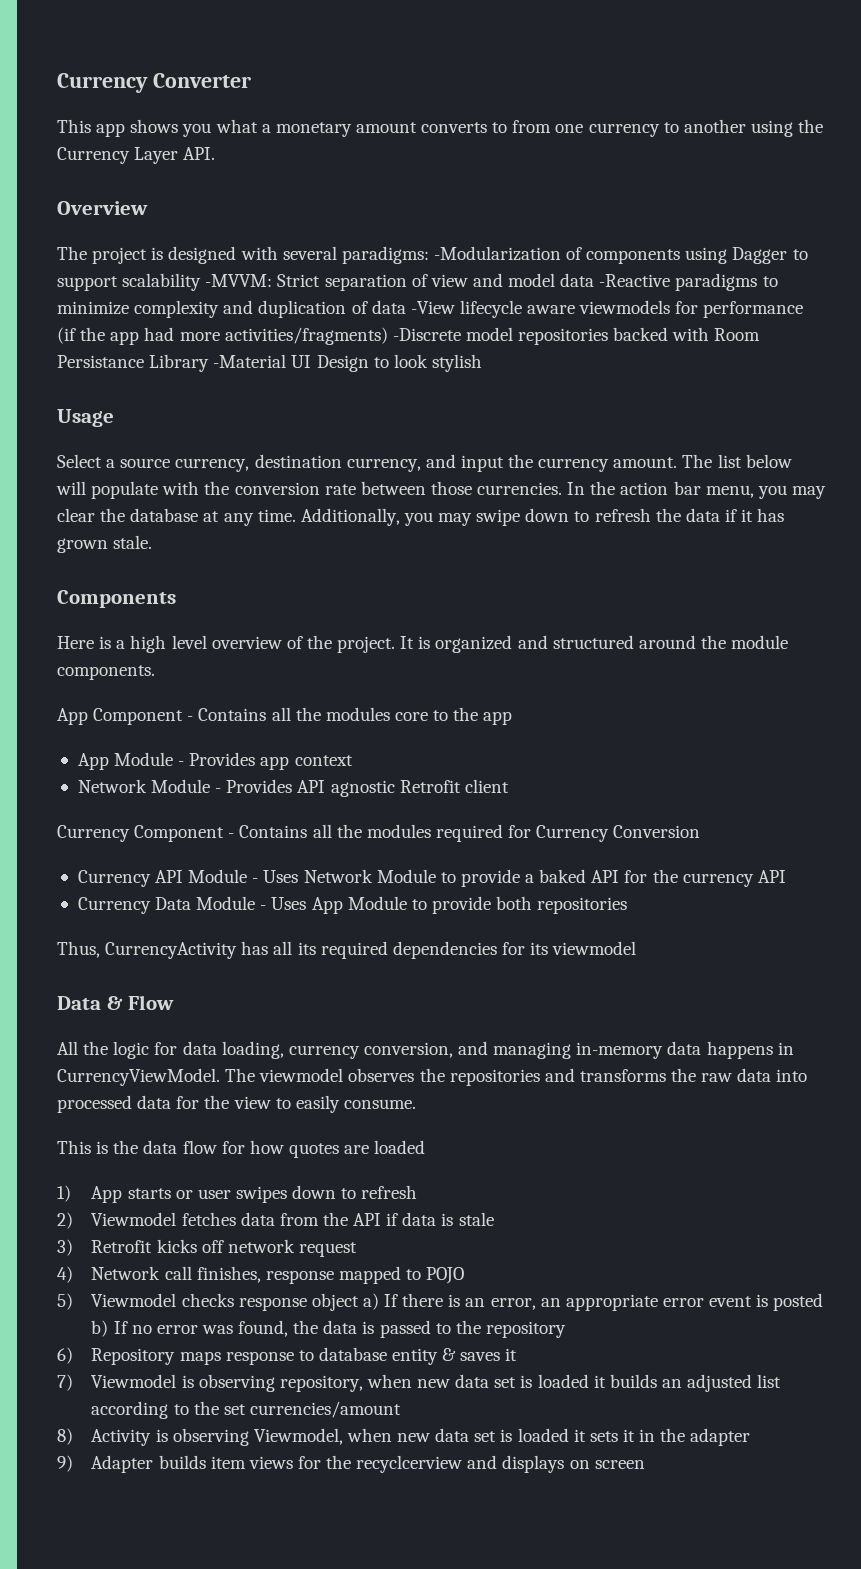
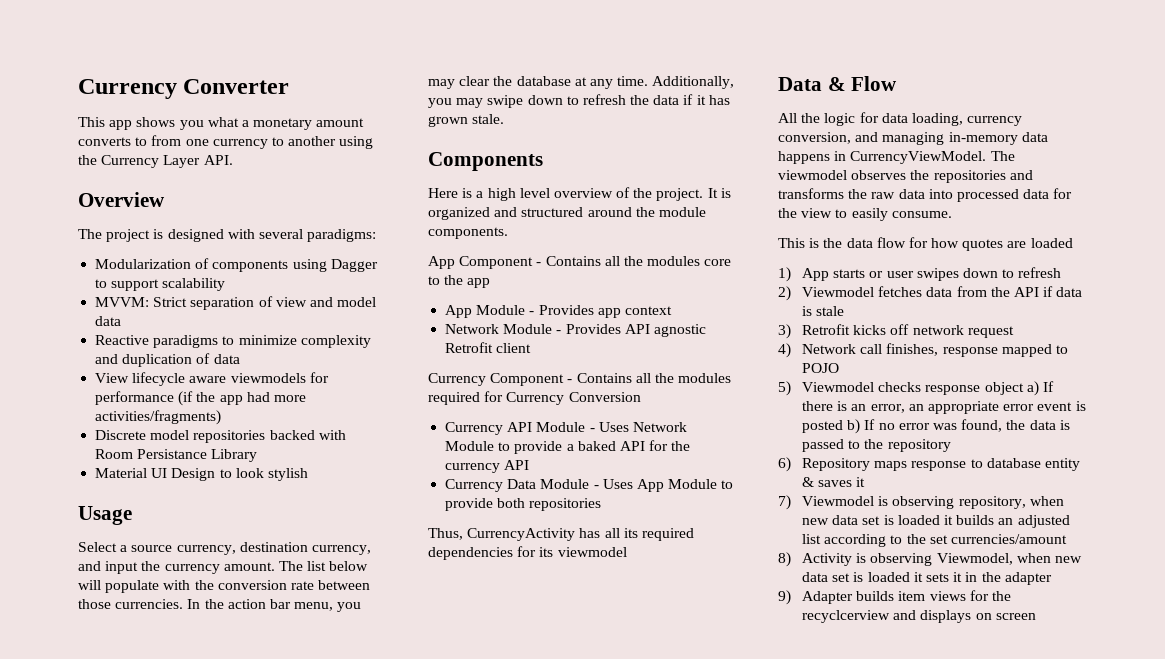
[433,246,561,261] -Modularization -> [95,259,192,269] // Modularization
[205,274,273,287] -MVVM: -> [95,297,150,307] // MVVM:
[599,274,671,287] -Reactive -> [95,335,150,345] // Reactive
[410,301,455,314] -View -> [95,373,130,383] // View
[392,328,461,341] -Discrete -> [95,430,147,440] // Discrete
[213,354,287,368] -Material -> [95,468,148,478] // Material

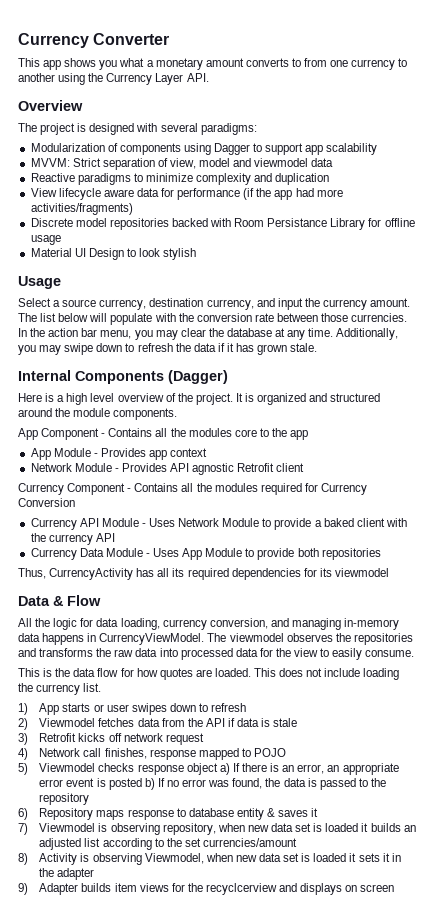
(160, 285) none -> [305,145,324,155] app
[275,297,377,307] view and model -> [170,158,309,169] view, model and viewmodel
[196,353,240,364] of data -> (330, 179) none
[230,373,306,383] viewmodels -> [136,188,159,197] data
(258, 455) none -> [368,218,415,227] [30,235,61,245] for offline usage
(505, 119) none -> [18,370,71,381] Internal
(543, 161) none -> [168,370,228,384] (Dagger)
[619,440,669,451] API for -> [356,518,407,527] client with
[1030,238,1073,248] loaded -> [214,668,400,680] [18,683,102,695] loaded. This does not include loading the currency list.

